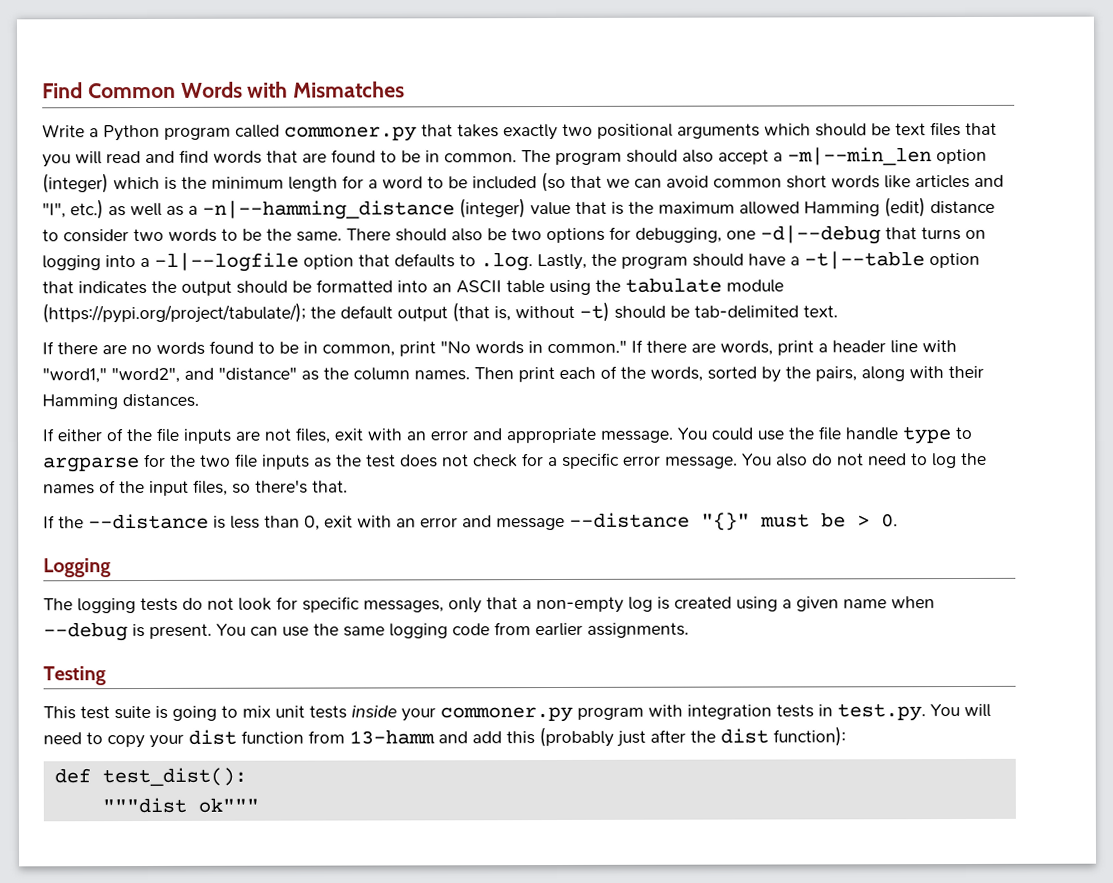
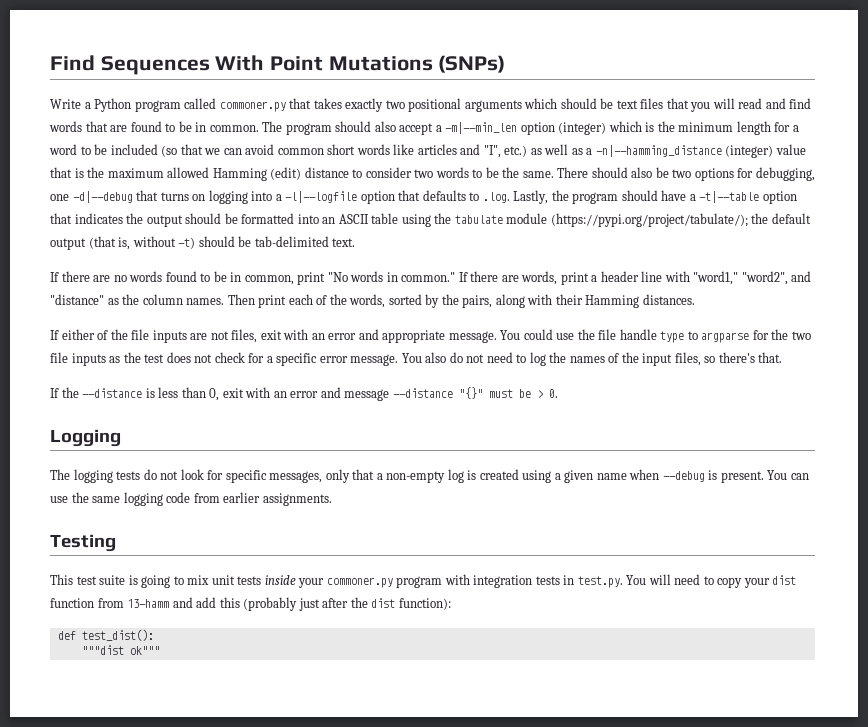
[87,81,406,99] Common Words with Mismatches -> [100,55,506,75] Sequences With Point Mutations (SNPs)

